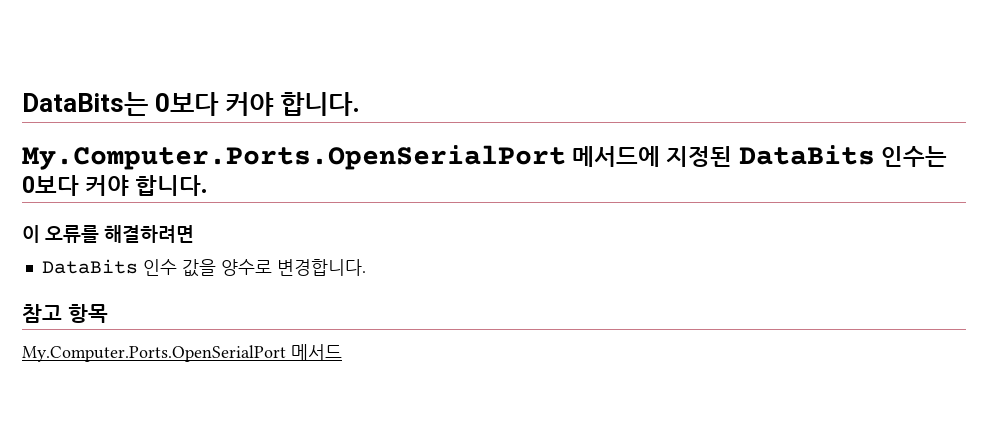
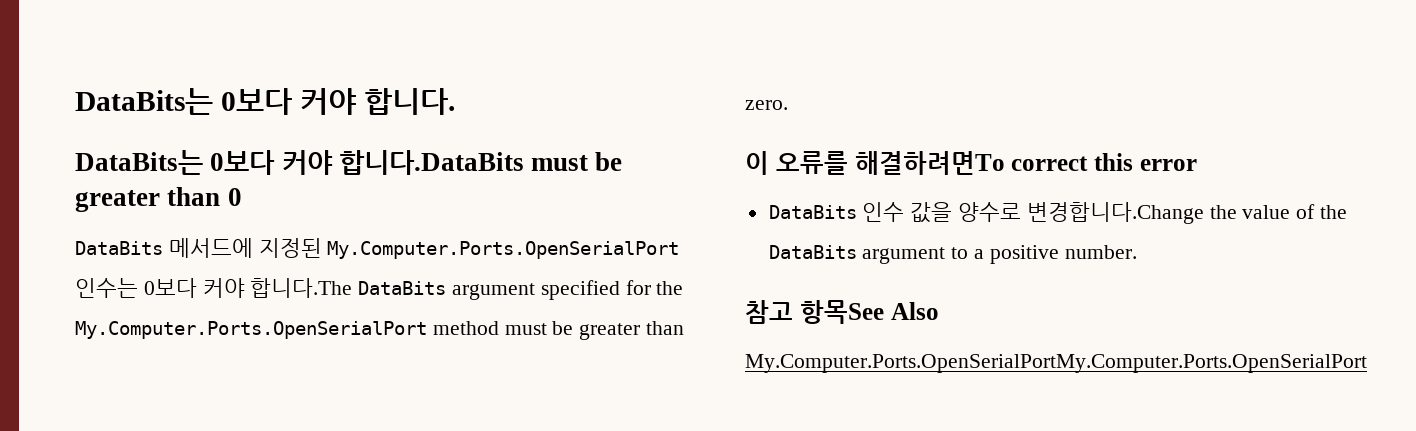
[22,145,566,170] My.Computer.Ports.OpenSerialPort -> [75,150,623,175] [75,187,242,212] [75,241,163,255] DataBits는 0보다 커야 합니다.DataBits must be greater than 0 // DataBits
[738,145,875,165] DataBits -> [327,241,680,259] My.Computer.Ports.OpenSerialPort
[135,175,208,196] [22,225,194,243] [41,259,366,277] [22,304,108,323] [22,344,342,362] 합니다. // 이 오류를 해결하려면 // DataBits 인수 값을 양수로 변경합니다. // 참고 항목 // My.Computer.Ports.OpenSerialPort 메서드 -> [250,278,684,300] [75,321,685,340] [745,100,788,110] [745,151,1197,175] [768,202,1348,224] [768,245,1137,264] [745,300,939,324] [745,354,1367,373] 합니다.The DataBits argument specified for the My.Computer.Ports.OpenSerialPort method must be greater than zero. // 이 오류를 해결하려면To correct this error // DataBits 인수 값을 양수로 변경합니다.Change the value of the DataBits argument to a positive number. // 참고 항목See Also // My.Computer.Ports.OpenSerialPortMy.Computer.Ports.OpenSerialPort

